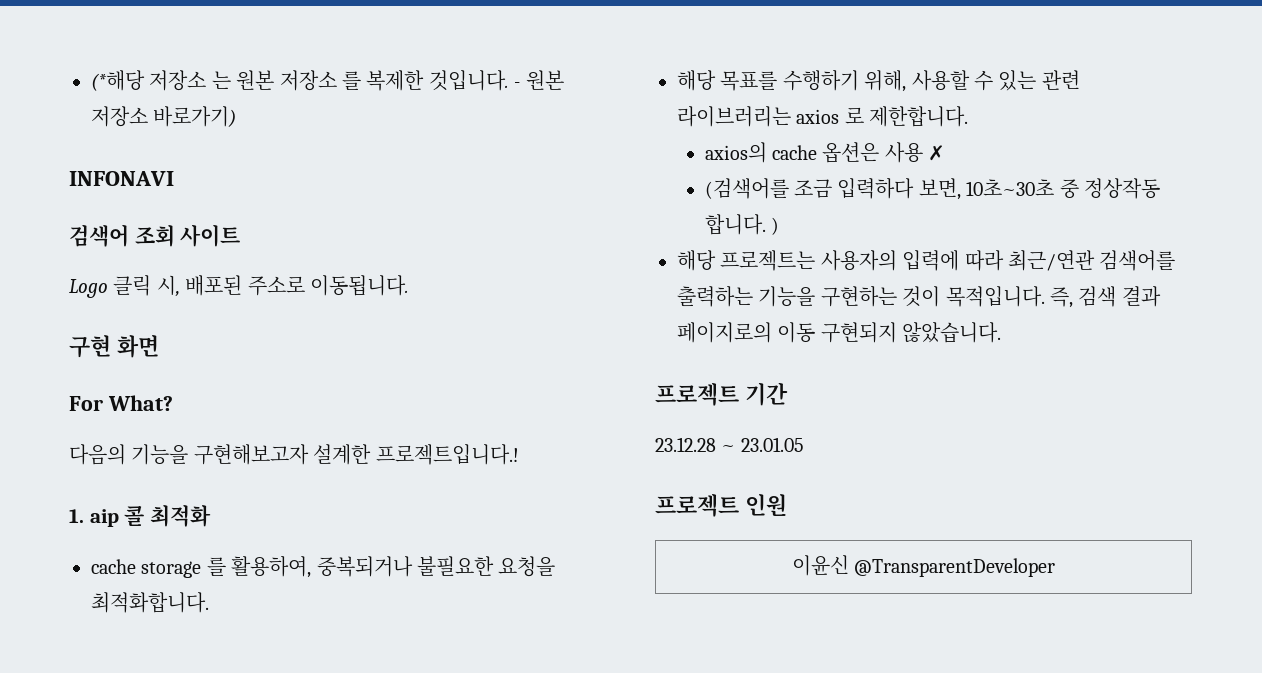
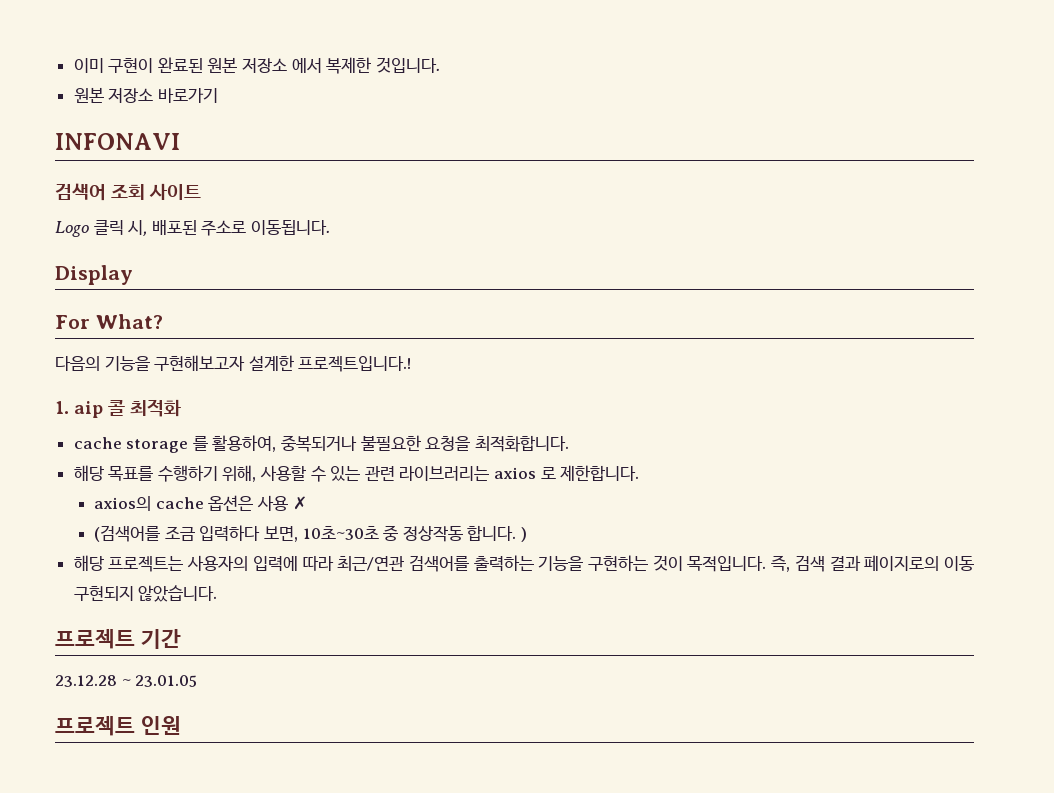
[91,70,361,91] (*해당 저장소 는 원본 저장소 를 -> [73,57,322,73] 이미 구현이 완료된 원본 저장소 에서
[514,70,564,90] [91,106,237,127] - 원본 저장소 바로가기) -> [73,87,218,103] // 원본 저장소 바로가기
[69,335,159,358] 구현 화면 -> [55,265,133,285] Display
[791,555,1056,577] // 이윤신 @TransparentDeveloper -> (181, 725) none

